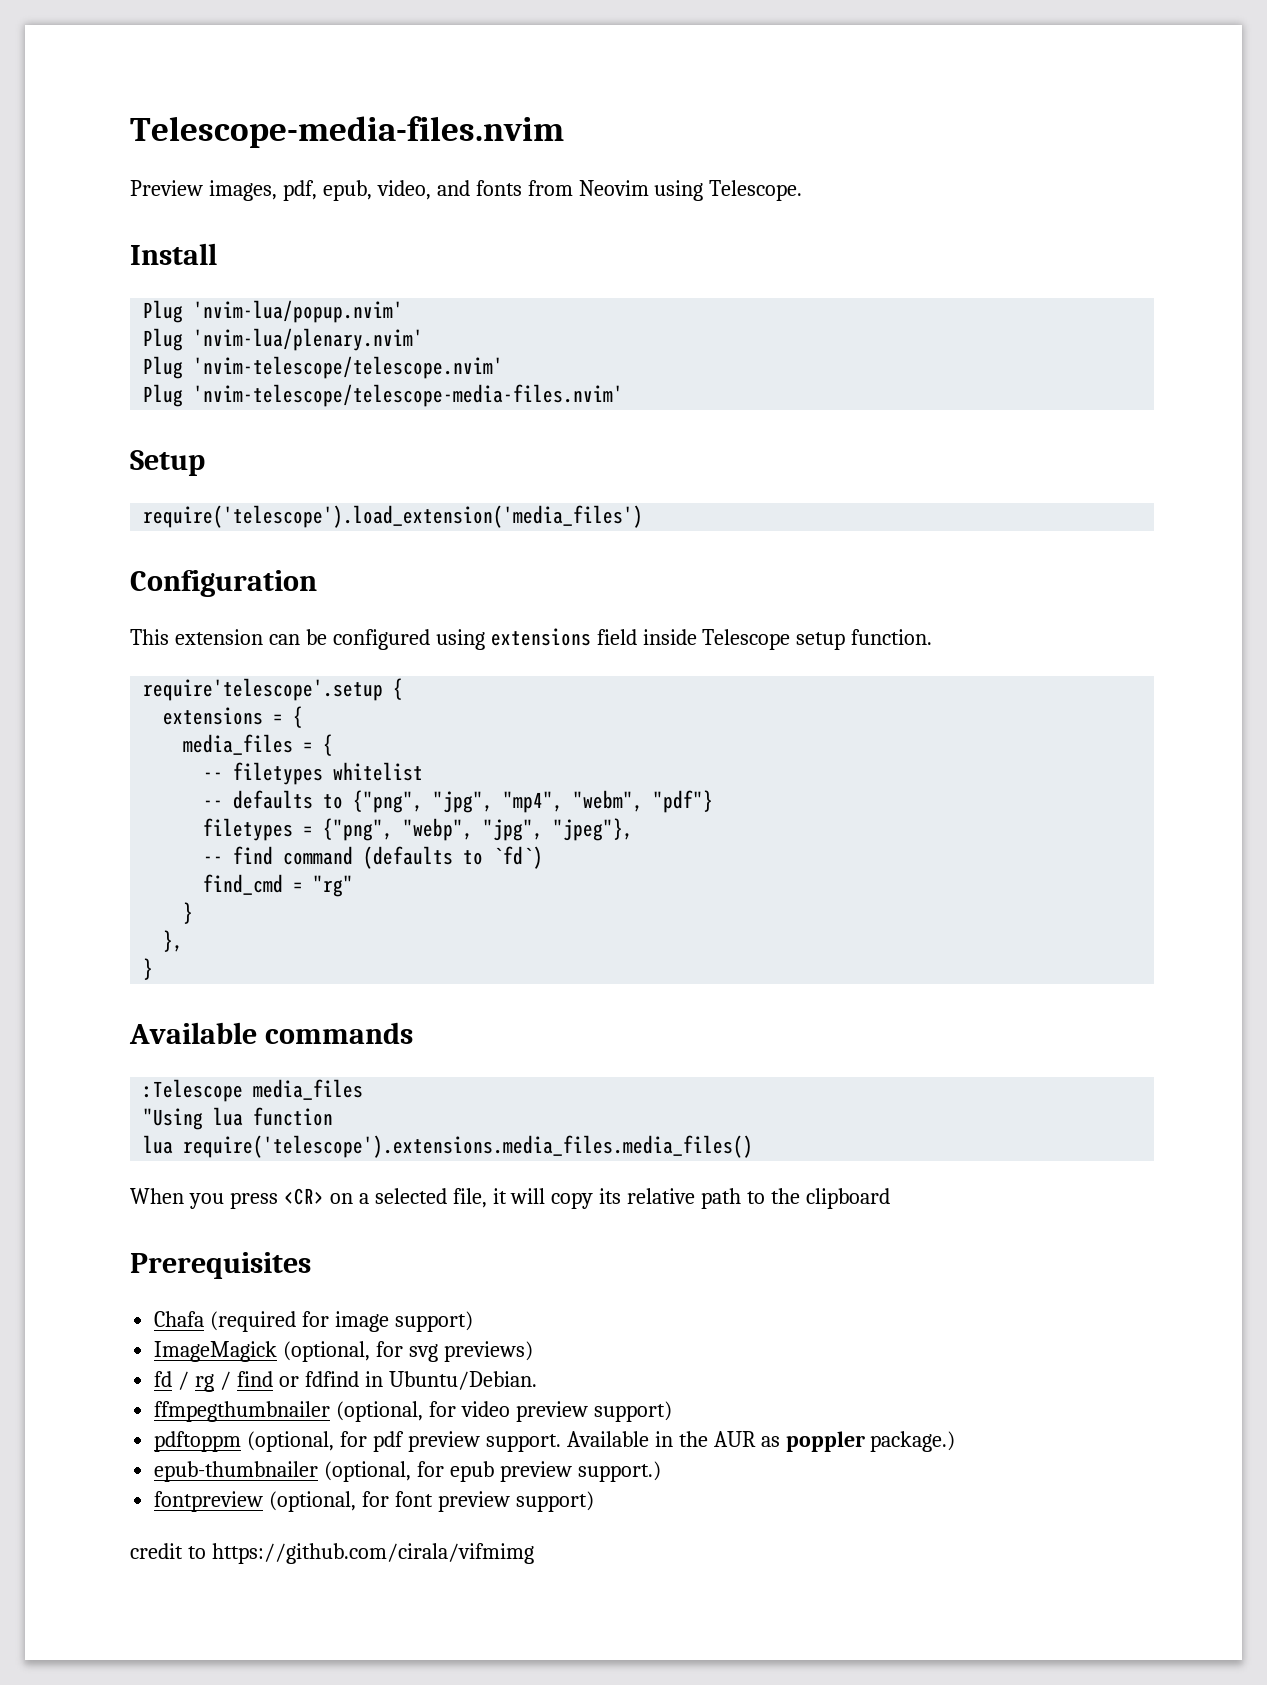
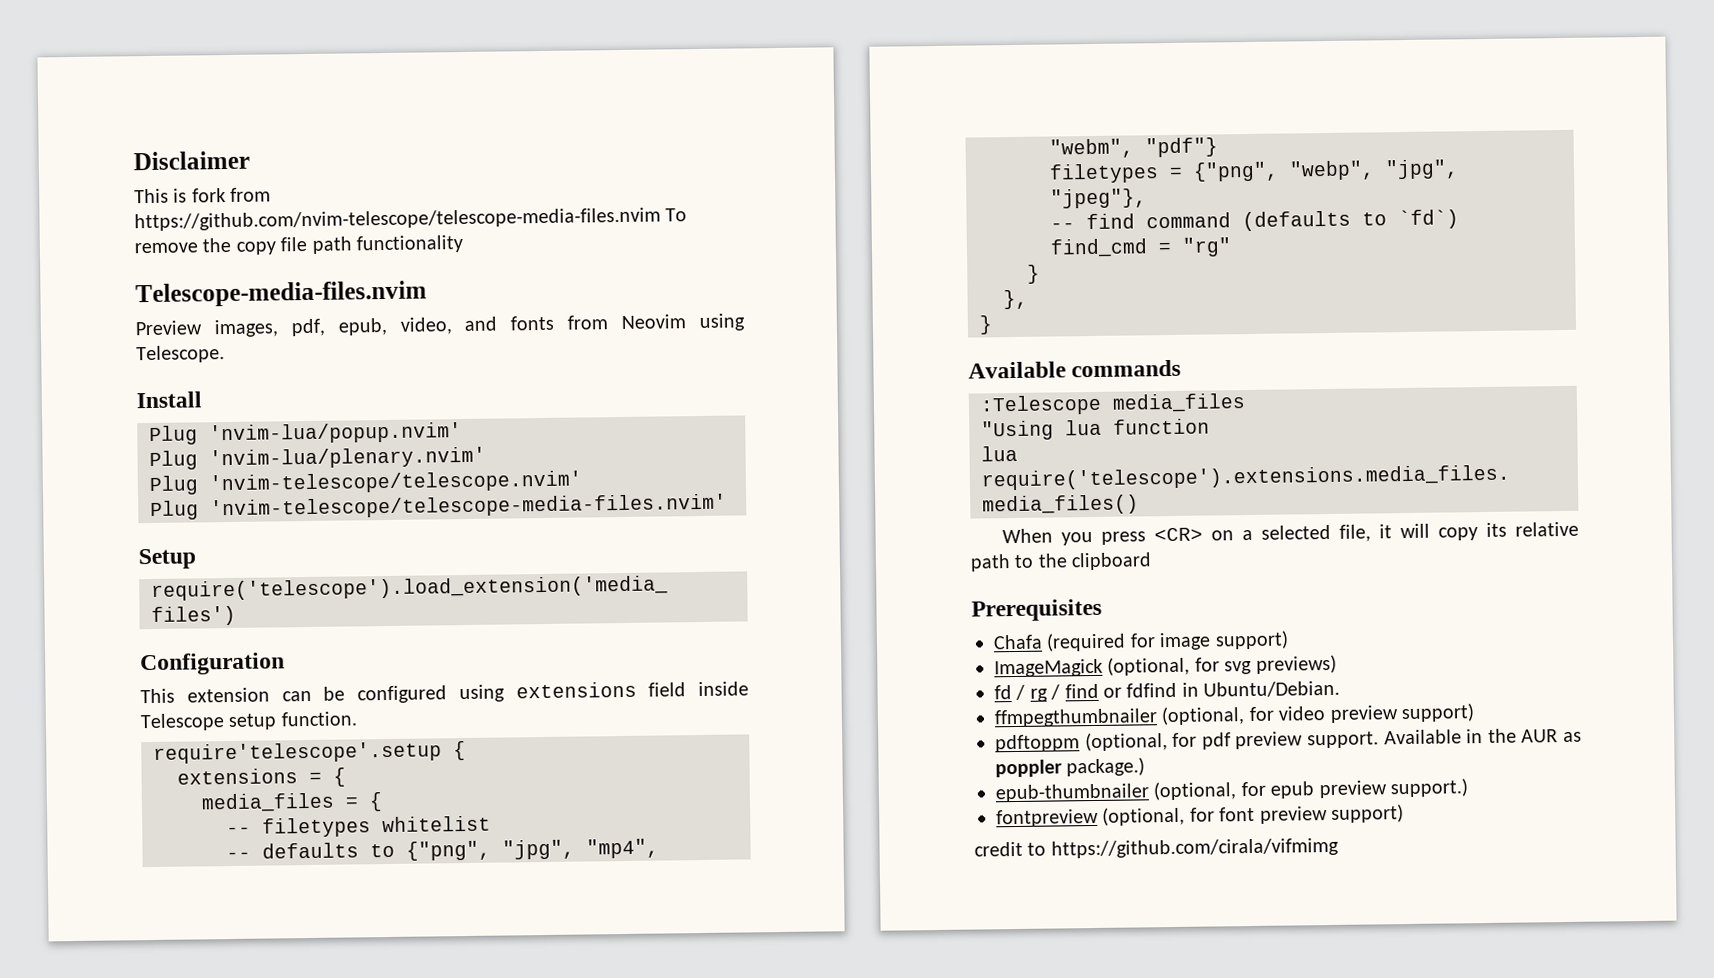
(130, 132) none -> [133,150,250,171] [134,187,272,204] [134,207,688,232] [134,235,463,255] Disclaimer // This is fork from https://github.com/nvim-telescope/telescope-media-files.nvim To remove the copy file path functionality //

